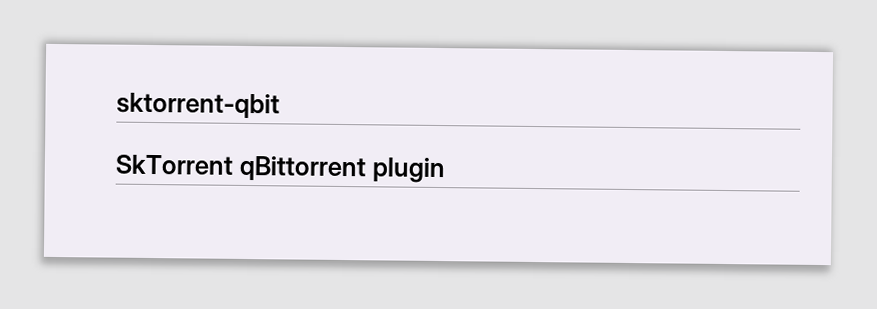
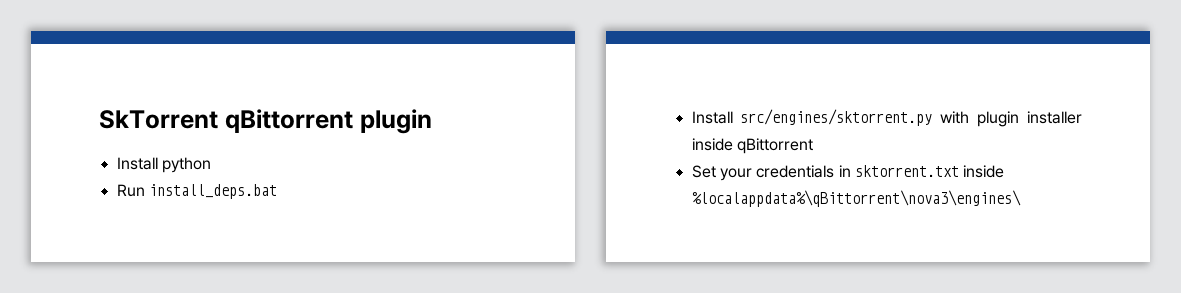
[116,92,280,119] sktorrent-qbit // -> (99, 119) none
(445, 170) none -> [116,157,211,173] [116,184,277,199] [691,109,1082,127] [691,138,813,154] [691,165,1005,181] [691,190,1021,207] // Install python // Run install_deps.bat // Install src/engines/sktorrent.py with plugin installer inside qBittorrent // Set your credentials in sktorrent.txt inside %localappdata%\qBittorrent\nova3\engines\

